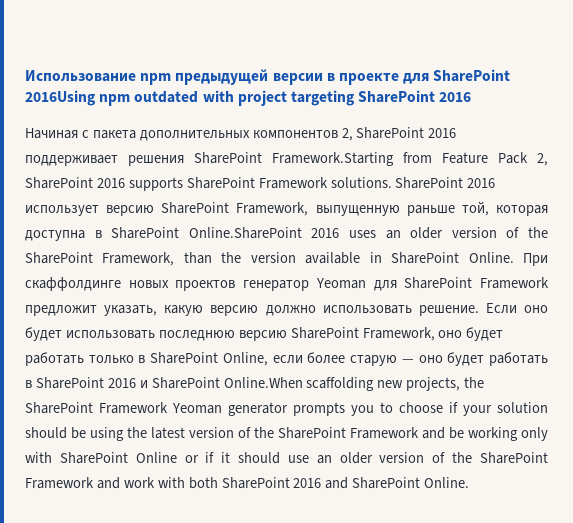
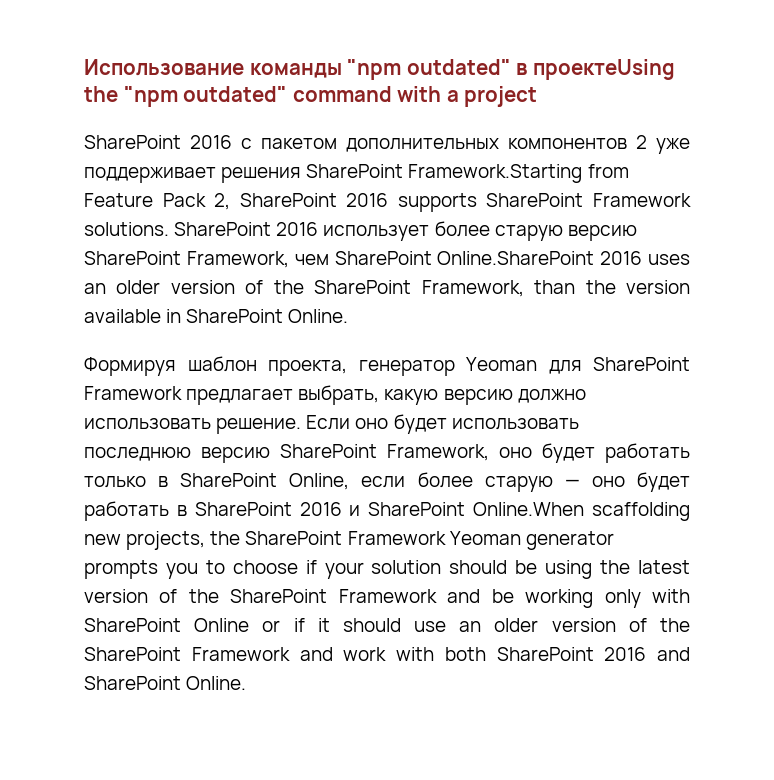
[140,69,511,85] [25,90,234,106] npm предыдущей версии в проекте для SharePoint 2016Using npm outdated with -> [249,59,675,80] [84,86,459,107] команды "npm outdated" в проектеUsing the "npm outdated" command with a
[290,90,472,106] [25,127,457,141] targeting SharePoint 2016 // Начиная с пакета дополнительных компонентов 2, SharePoint 2016 -> [84,135,690,154] // SharePoint 2016 с пакетом дополнительных компонентов 2 уже
[106,201,548,216] [25,230,102,241] версию SharePoint Framework, выпущенную раньше той, которая доступна в -> [434,221,637,241] [84,251,329,268] более старую версию SharePoint Framework, чем
[523,253,549,266] [25,277,236,291] При скаффолдинге новых проектов -> [84,356,347,376] // Формируя шаблон проекта,
[25,305,158,316] предложит указать, -> [186,385,380,405] предлагает выбрать,

